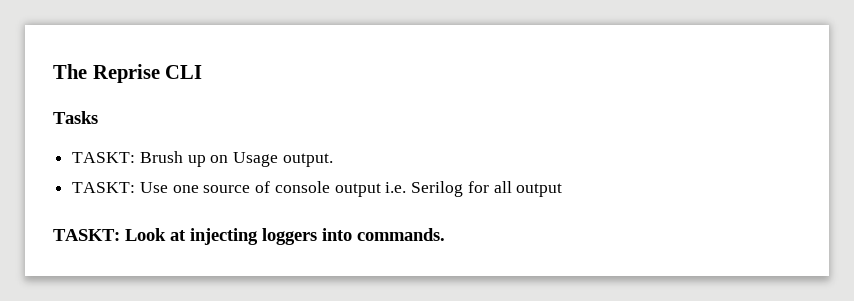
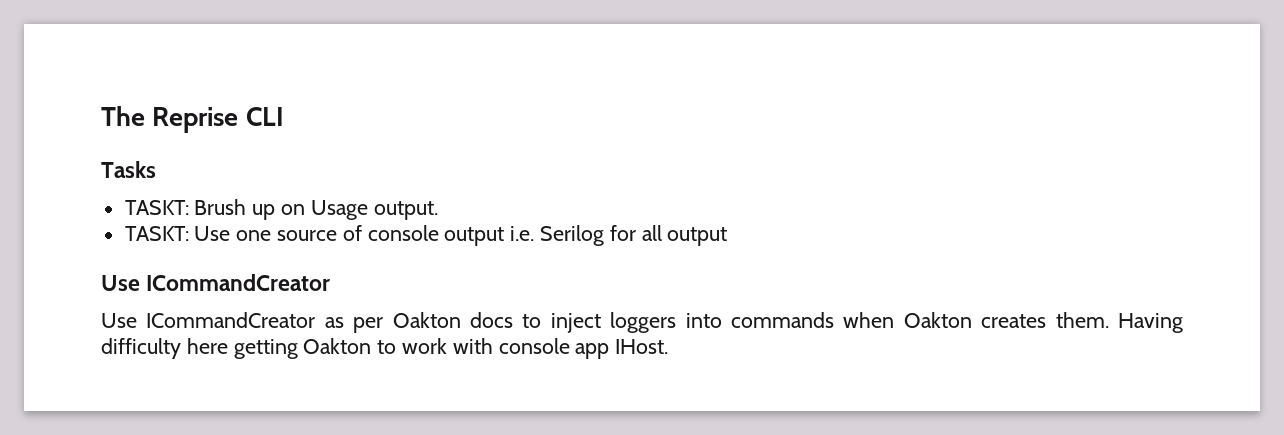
[53,228,445,245] TASKT: Look at injecting loggers into commands. -> [101,274,331,291] [101,312,1183,333] [101,338,669,359] Use ICommandCreator // Use ICommandCreator as per Oakton docs to inject loggers into commands when Oakton creates them. Having difficulty here getting Oakton to work with console app IHost.

